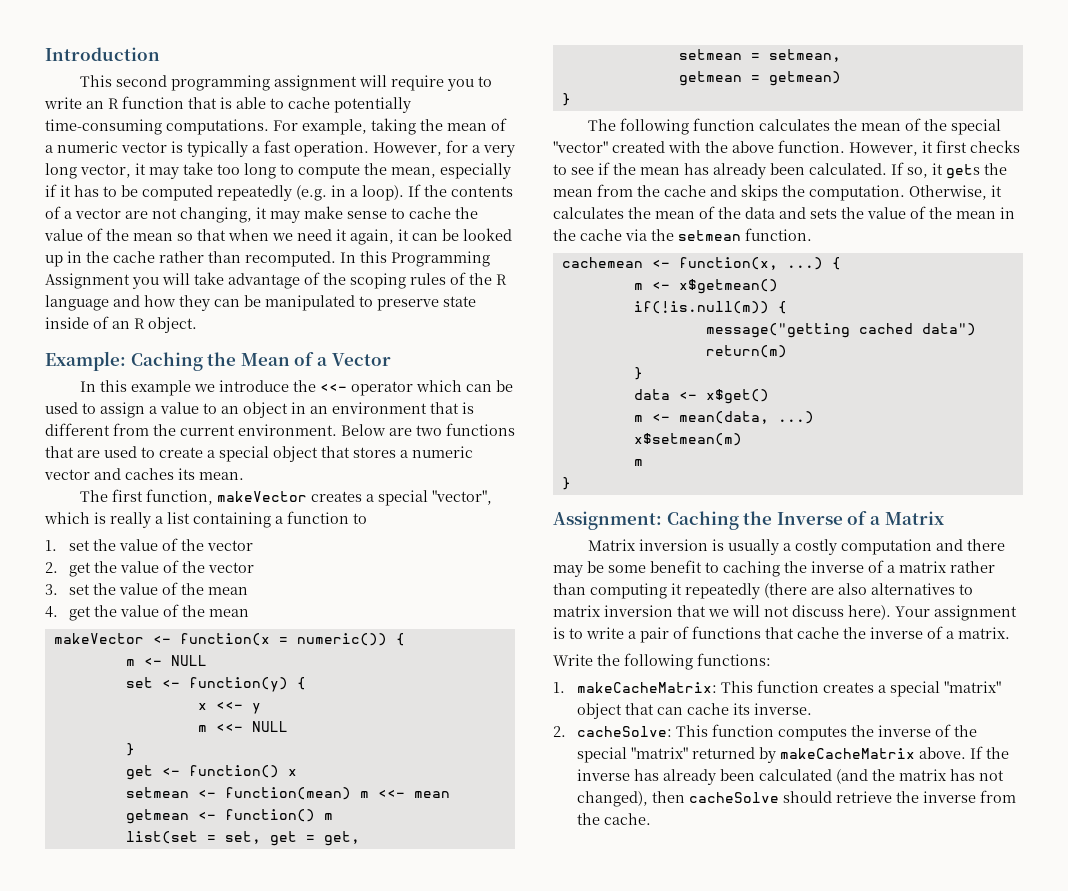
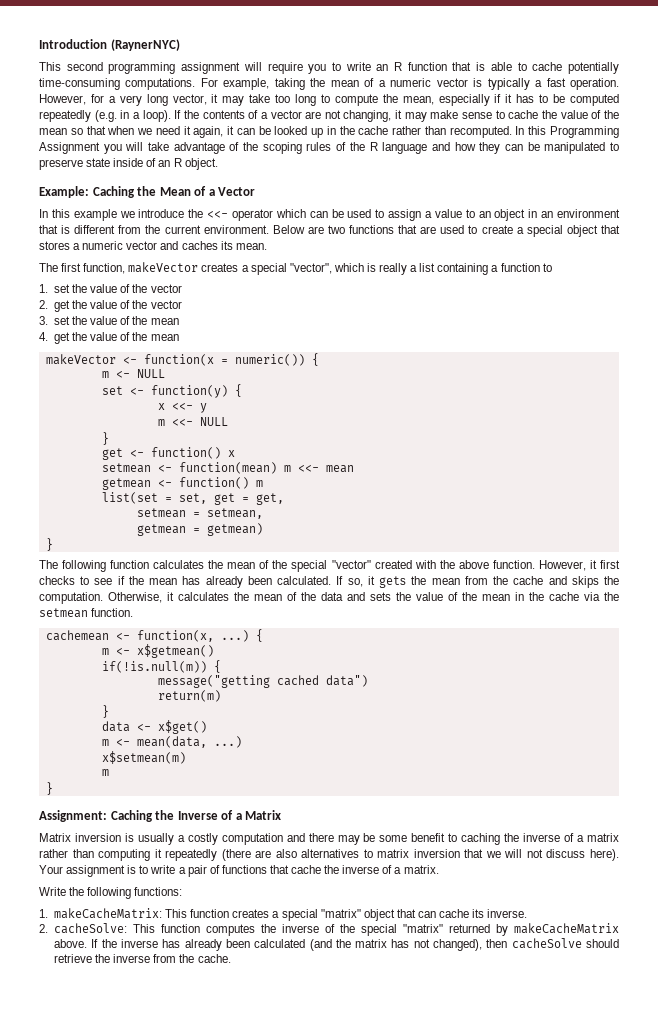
(160, 54) none -> [110,39,180,51] (RaynerNYC)

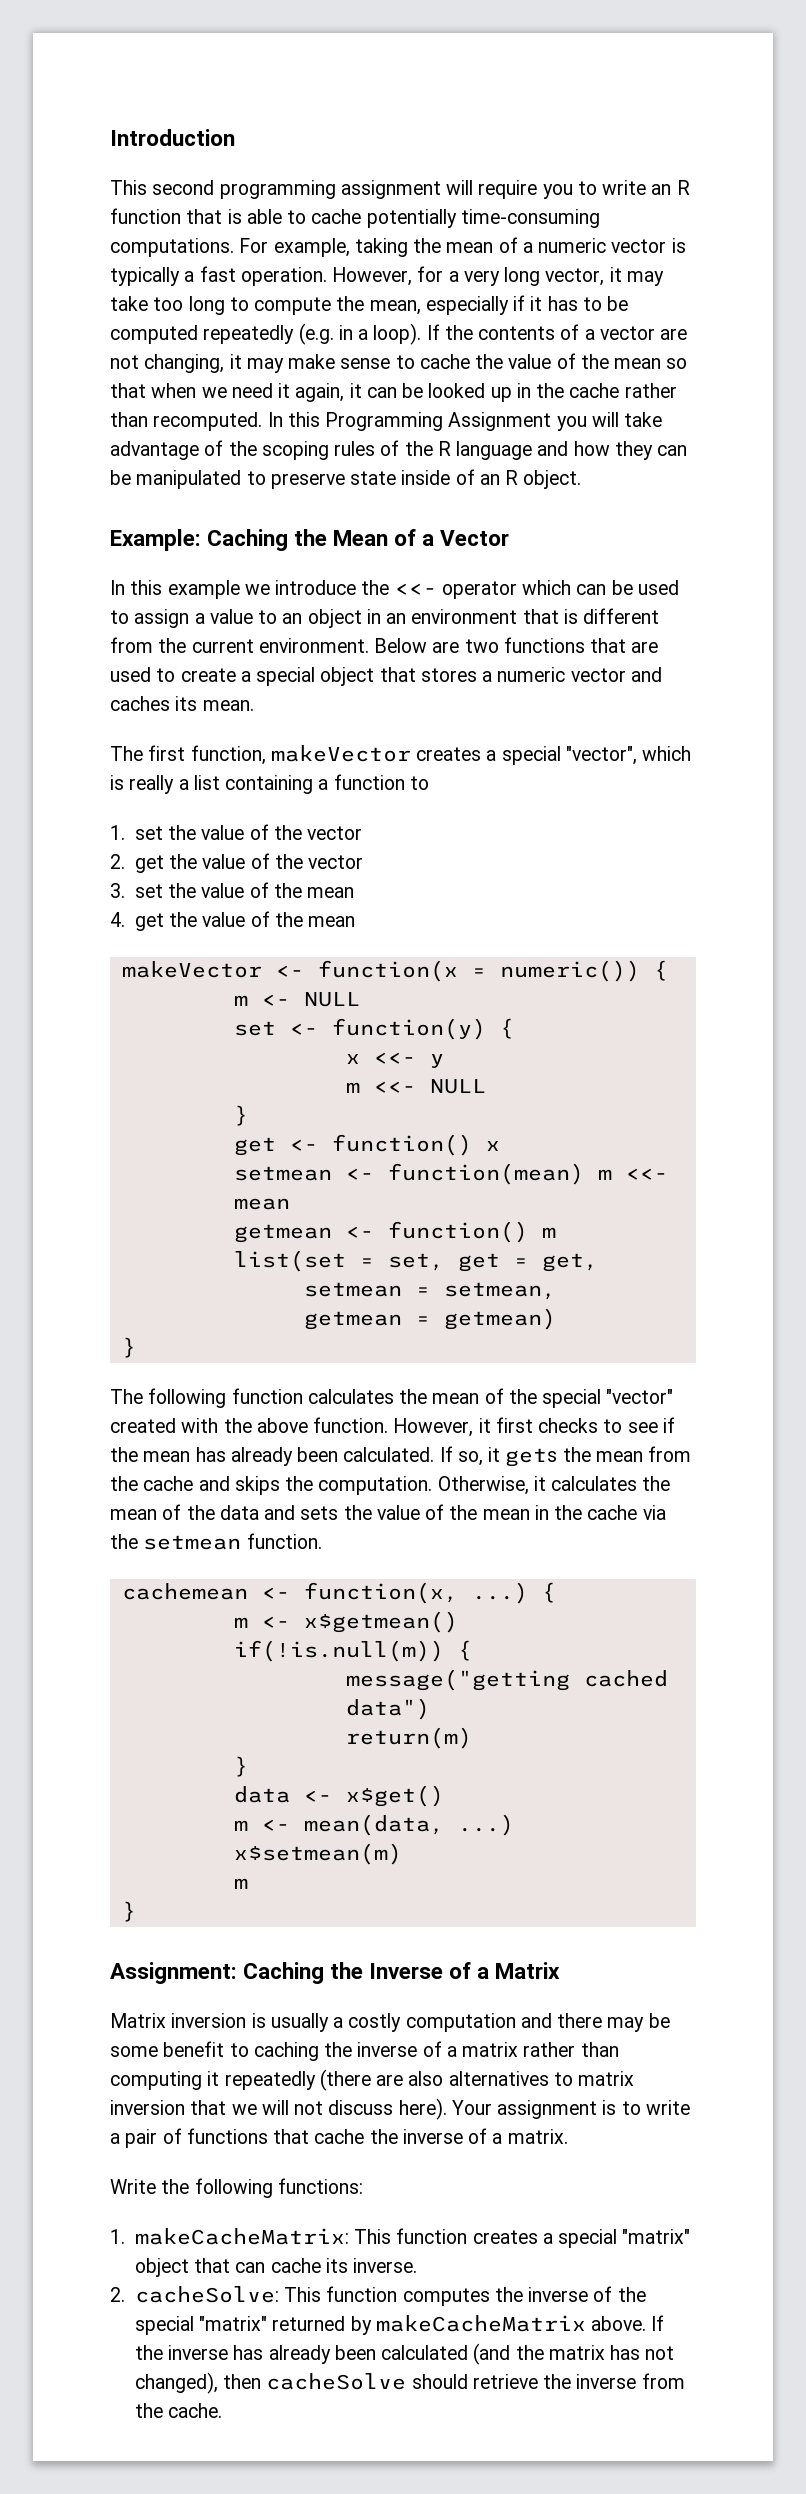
[110,39,180,51] (RaynerNYC) -> (235, 137) none

